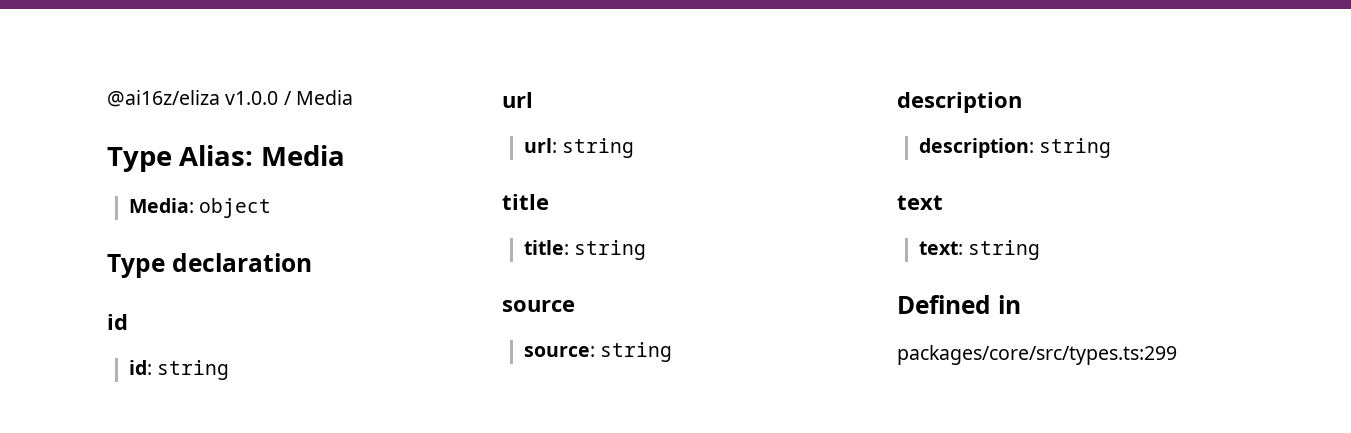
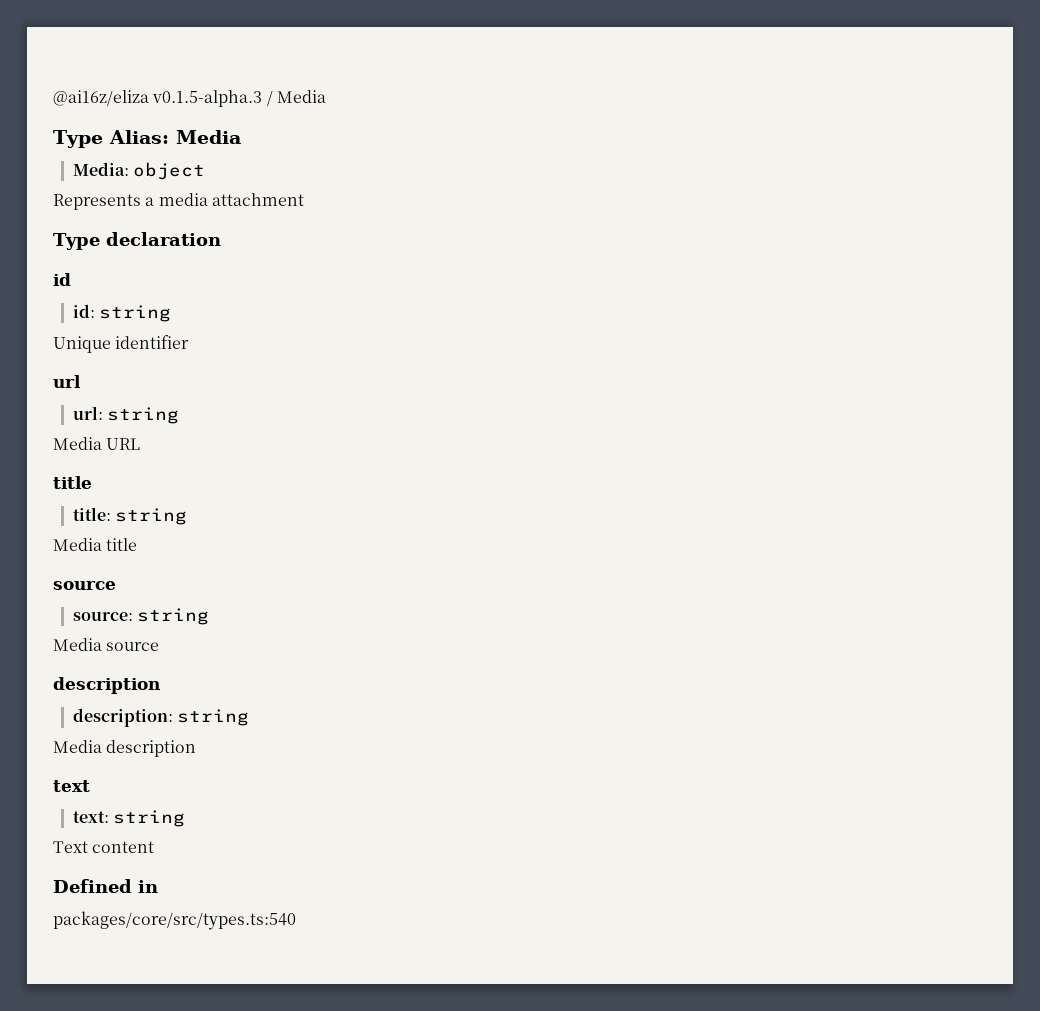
[225,91,279,105] v1.0.0 -> [152,90,263,107] v0.1.5-alpha.3
(272, 208) none -> [53,193,304,210] // Represents a media attachment
(230, 370) none -> [53,335,190,353] // Unique identifier
(635, 148) none -> [53,437,141,450] // Media URL
(647, 250) none -> [53,538,138,551] // Media title
(673, 352) none -> [53,638,160,651] // Media source
(1112, 148) none -> [53,740,197,757] // Media description
(1041, 250) none -> [53,841,155,853] // Text content
[897,345,1177,365] packages/core/src/types.ts:299 -> [53,911,296,930] packages/core/src/types.ts:540

